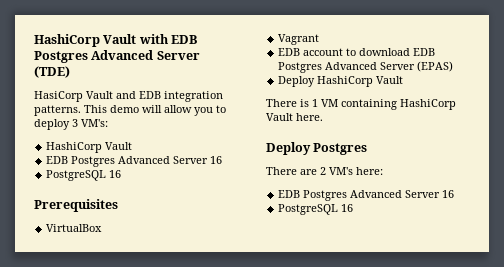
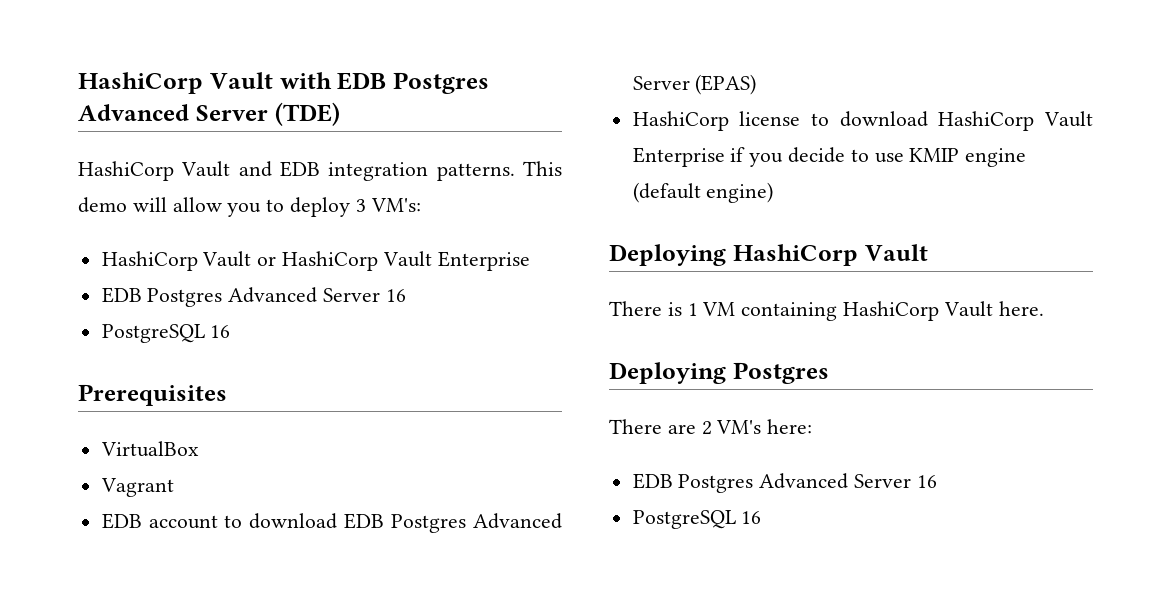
[34,91,83,102] HasiCorp -> [78,161,174,181] HashiCorp
(133, 146) none -> [257,251,530,271] or HashiCorp Vault Enterprise
[278,76,316,87] Deploy -> [632,111,1093,131] [632,147,1027,167] [632,182,774,203] [609,244,726,266] HashiCorp license to download HashiCorp Vault Enterprise if you decide to use KMIP engine (default engine) // Deploying
[266,142,311,155] Deploy -> [609,362,726,384] Deploying

